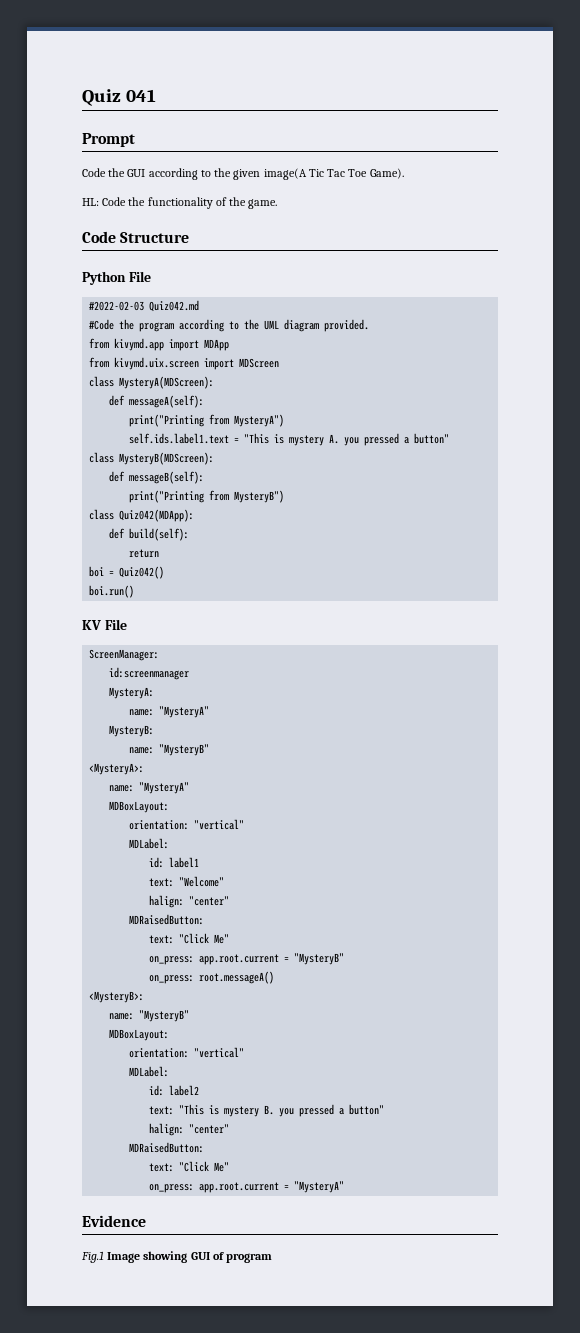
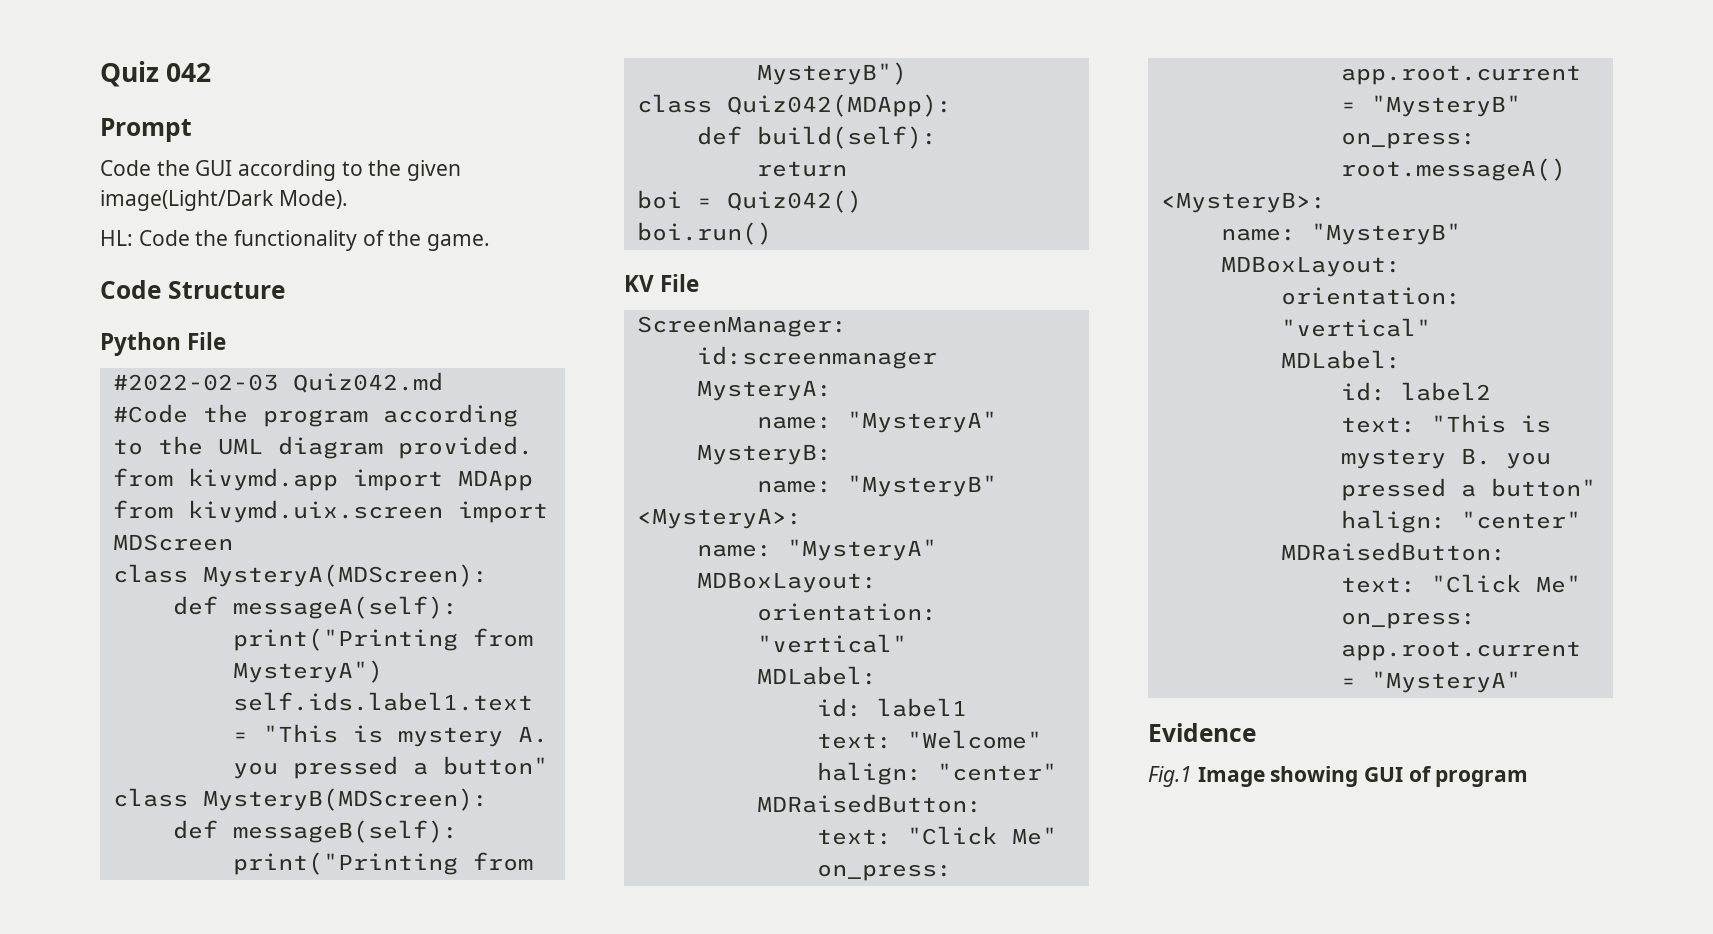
[125,89,156,102] 041 -> [166,63,212,82] 042
[263,168,404,180] image(A Tic Tac Toe Game). -> [100,190,348,211] image(Light/Dark Mode).

